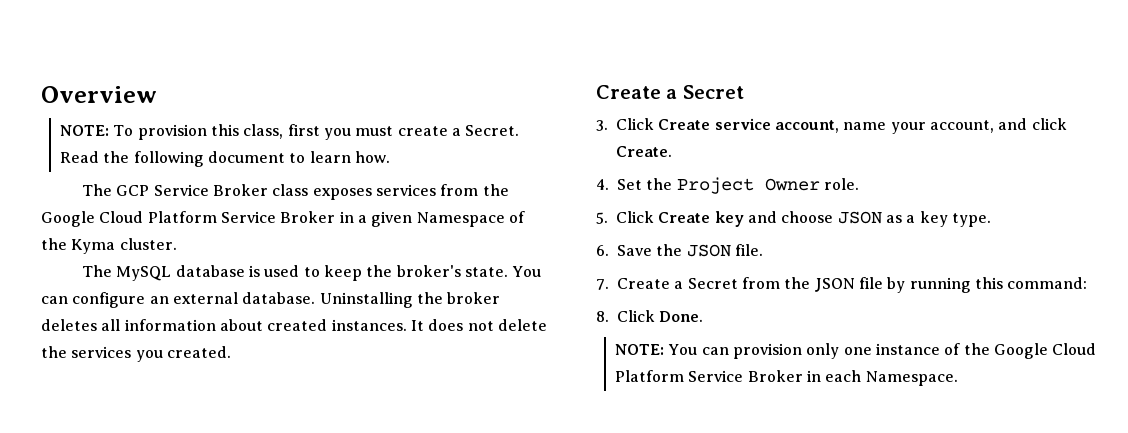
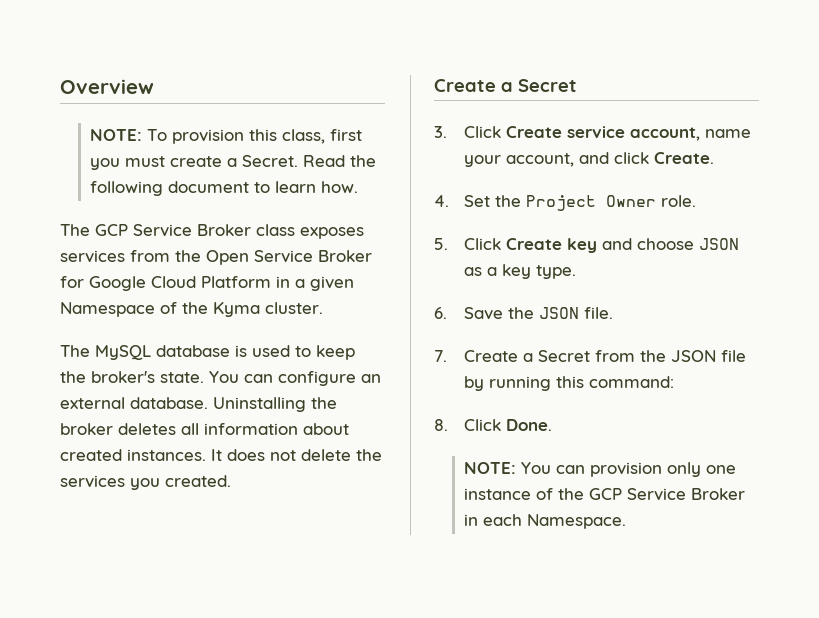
[41,211,336,227] Google Cloud Platform Service Broker -> [206,250,372,265] [60,276,271,291] Open Service Broker for Google Cloud Platform
[993,343,1097,359] [615,370,685,382] Google Cloud Platform -> [589,488,623,500] GCP

